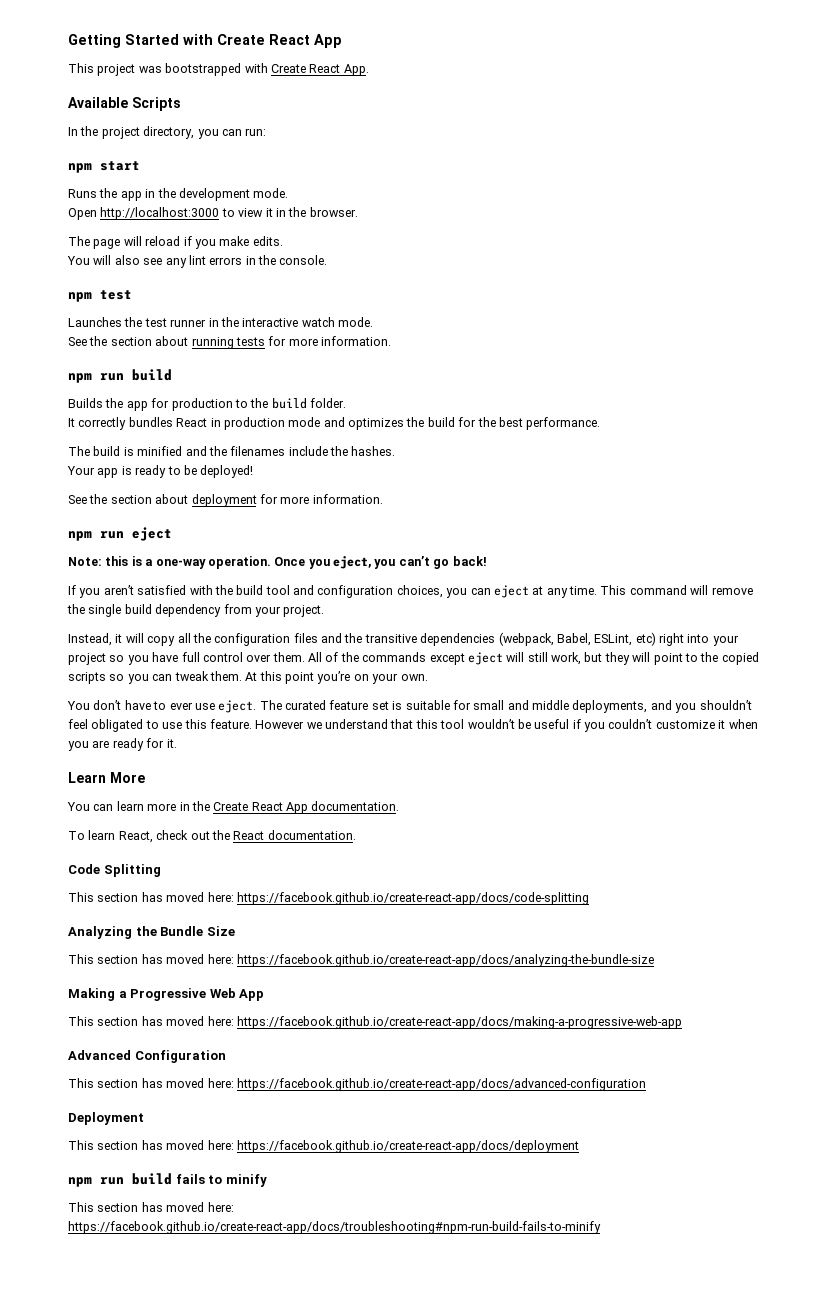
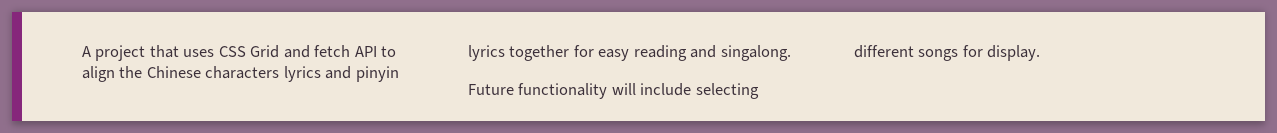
[68,34,342,48] [68,63,369,76] [68,97,181,111] [68,126,267,139] [68,161,140,173] [68,188,289,201] [68,207,358,220] [68,236,283,249] [67,255,328,268] [68,290,132,302] [68,317,373,327] [68,336,391,349] [68,369,172,383] [68,398,346,411] [68,417,601,430] [68,446,396,456] [67,465,254,478] [68,494,383,507] [68,527,172,541] [68,556,487,569] [68,585,753,598] [67,604,325,617] [68,632,739,646] [68,652,759,665] [68,671,428,684] [67,700,752,713] [68,719,758,732] [68,738,177,751] [68,772,145,783] [67,801,400,814] [68,830,356,843] [68,864,161,877] [68,892,589,905] [68,926,235,939] [68,954,654,967] [68,988,265,1001] [68,1016,682,1029] [68,1050,226,1063] [68,1078,646,1091] [68,1112,144,1125] [68,1140,579,1153] [68,1173,267,1187] [68,1202,234,1212] [68,1221,601,1234] Getting Started with Create React App // This project was bootstrapped with Create React App. // Available Scripts // In the project directory, you can run: // npm start // Runs the app in the development mode. // Open http://localhost:3000 to view it in the browser. // The page will reload if you make edits. // You will also see any lint errors in the console. // npm test // Launches the test runner in the interactive watch mode. // See the section about running tests for more information. // npm run build // Builds the app for production to the build folder. // It correctly bundles React in production mode and optimizes the build for the best performance. // The build is minified and the filenames include the hashes. // Your app is ready to be deployed! // See the section about deployment for more information. // npm run eject // Note: this is a one-way operation. Once you eject, you can’t go back! // If you aren’t satisfied with the build tool and configuration choices, you can eject at any time. This command will remove the single build dependency from your project. // Instead, it will copy all the configuration files and the transitive dependencies (webpack, Babel, ESLint, etc) right into your project so you have full control over them. All of the commands except eject will still work, but they will point to the copied scripts so you can tweak them. At this point you’re on your own. // You don’t have to ever use eject. The curated feature set is suitable for small and middle deployments, and you shouldn’t feel obligated to use this feature. However we understand that this tool wouldn’t be useful if you couldn’t customize it when you are ready for it. // Learn More // You can learn more in the Create React App documentation. // To learn React, check out the React documentation. // Code Splitting // This section has moved here: https://facebook.github.io/create-react-app/docs/code-splitting // Analyzing the Bundle Size // This section has moved here: https://facebook.github.io/create-react-app/docs/analyzing-the-bundle-size // Making a Progressive Web App // This section has moved here: https://facebook.github.io/create-react-app/docs/making-a-progressive-web-app // Advanced Configuration // This section has moved here: https://facebook.github.io/create-react-app/docs/advanced-configuration // Deployment // This section has moved here: https://facebook.github.io/create-react-app/docs/deployment // npm run build fails to minify // This section has moved here: https://facebook.github.io/create-react-app/docs/troubleshooting#npm-run-build-fails-to-minify -> [82,45,397,61] [82,66,399,82] [468,45,791,61] [468,83,759,99] [854,45,1041,61] A project that uses CSS Grid and fetch API to align the Chinese characters lyrics and pinyin lyrics together for easy reading and singalong. // Future functionality will include selecting different songs for display.

